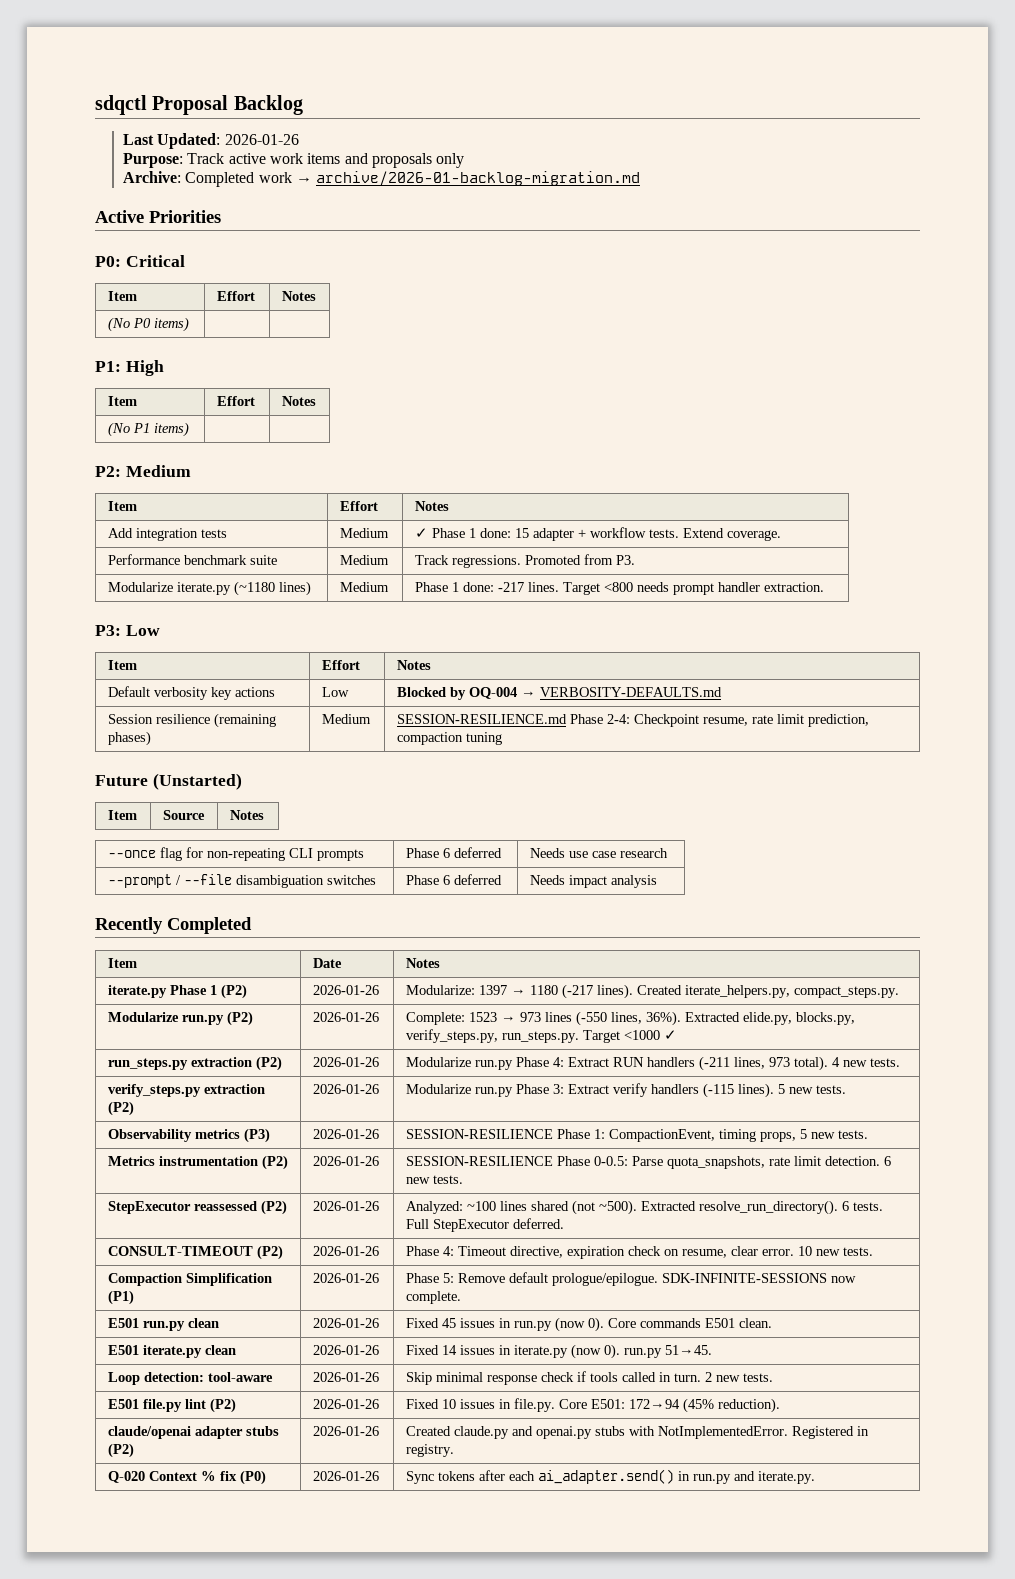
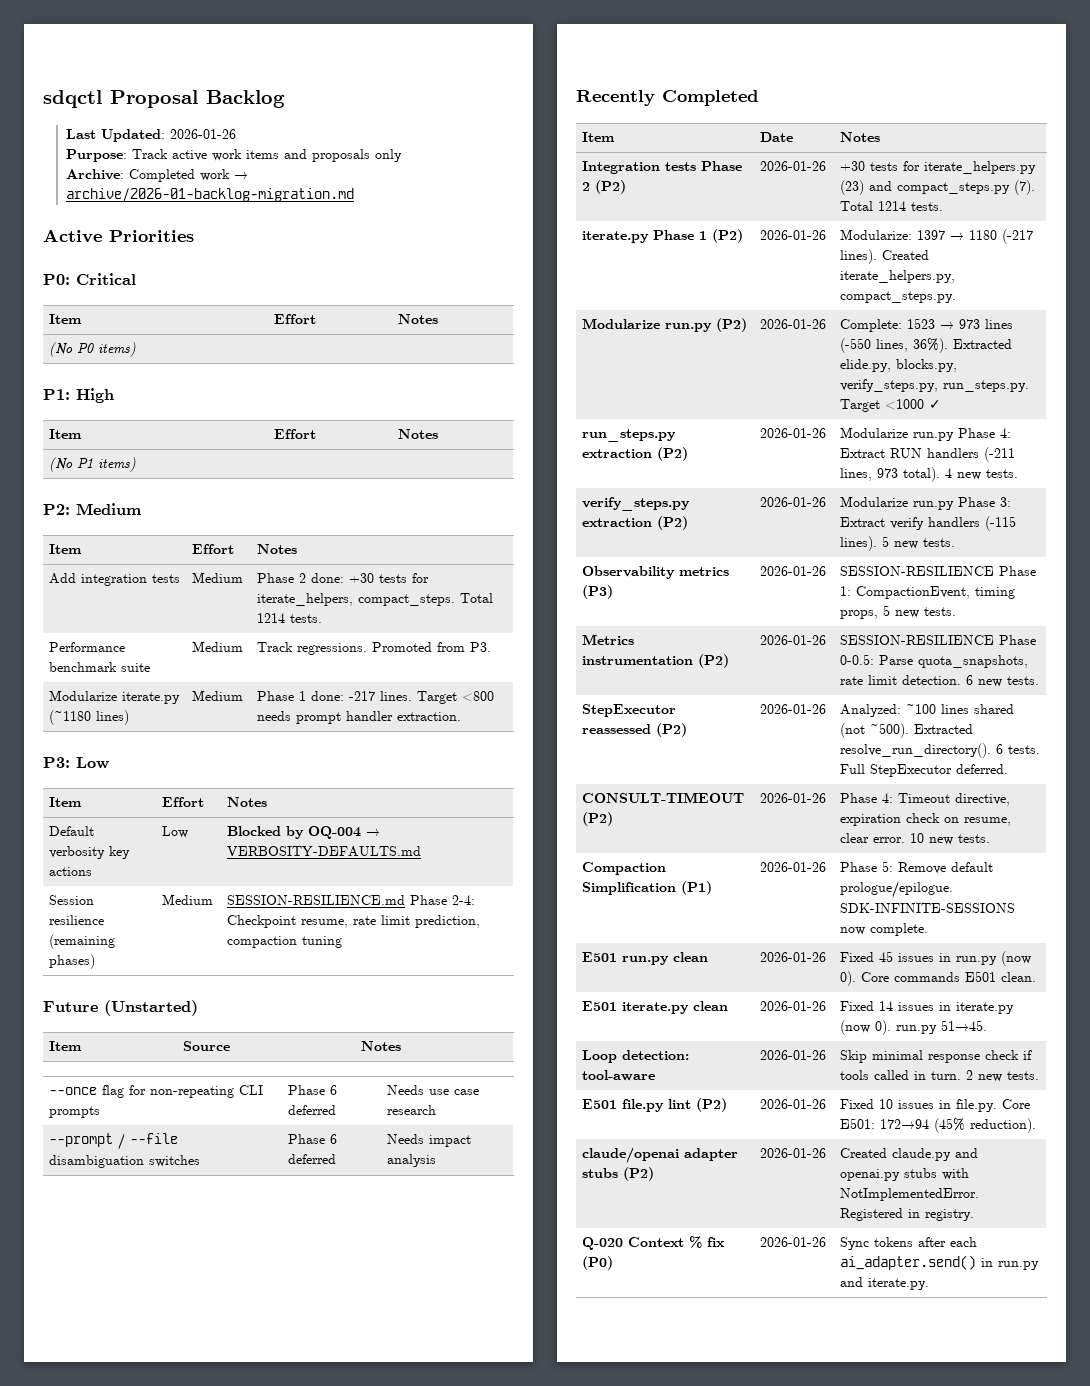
[414,527,781,541] ✓ Phase 1 done: 15 adapter + workflow tests. Extend coverage. -> [257,573,430,583] [257,593,494,606] [257,613,323,623] Phase 2 done: +30 tests for iterate_helpers, compact_steps. Total 1214 tests.
(440, 963) none -> [582,161,743,174] [582,180,627,194] [760,161,827,171] [840,161,1037,174] [840,180,1036,195] [840,201,944,211] // Integration tests Phase 2 (P2) | 2026-01-26 | +30 tests for iterate_helpers.py (23) and compact_steps.py (7). Total 1214 tests.

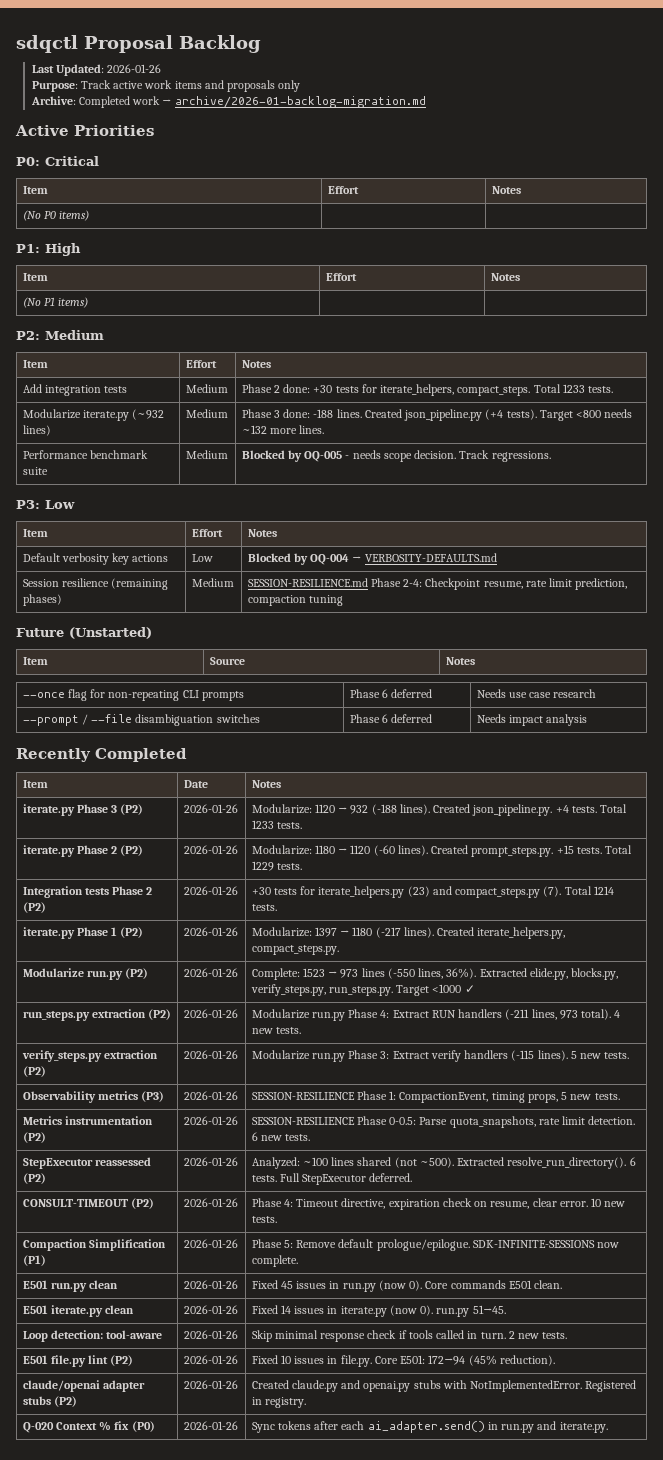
[257,613,323,623] [49,642,126,652] [49,662,151,672] [192,641,244,652] [257,642,492,655] [49,690,181,704] [49,710,130,725] [192,690,244,701] [257,691,495,704] [257,711,462,724] 1214 tests. // Performance benchmark suite | Medium | Track regressions. Promoted from P3. // Modularize iterate.py (~1180 lines) | Medium | Phase 1 done: -217 lines. Target <800 needs prompt handler extraction. -> [562,384,614,393] [22,409,165,421] [22,425,51,436] [185,409,228,418] [241,409,633,421] [241,425,325,434] [22,450,148,459] [22,467,48,475] [185,450,228,459] [241,450,551,462] 1233 tests. // Modularize iterate.py (~932 lines) | Medium | Phase 3 done: -188 lines. Created json_pipeline.py (+4 tests). Target <800 needs ~132 more lines. // Performance benchmark suite | Medium | Blocked by OQ-005 - needs scope decision. Track regressions.
(881, 137) none -> [22,804,144,816] [183,804,238,813] [251,804,628,816] [251,820,302,829] [22,845,144,857] [183,845,238,854] [251,845,633,857] [251,861,302,871] // iterate.py Phase 3 (P2) | 2026-01-26 | Modularize: 1120 → 932 (-188 lines). Created json_pipeline.py. +4 tests. Total 1233 tests. // iterate.py Phase 2 (P2) | 2026-01-26 | Modularize: 1180 → 1120 (-60 lines). Created prompt_steps.py. +15 tests. Total 1229 tests.

